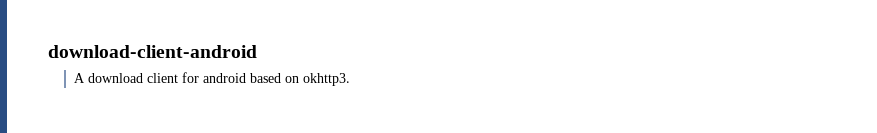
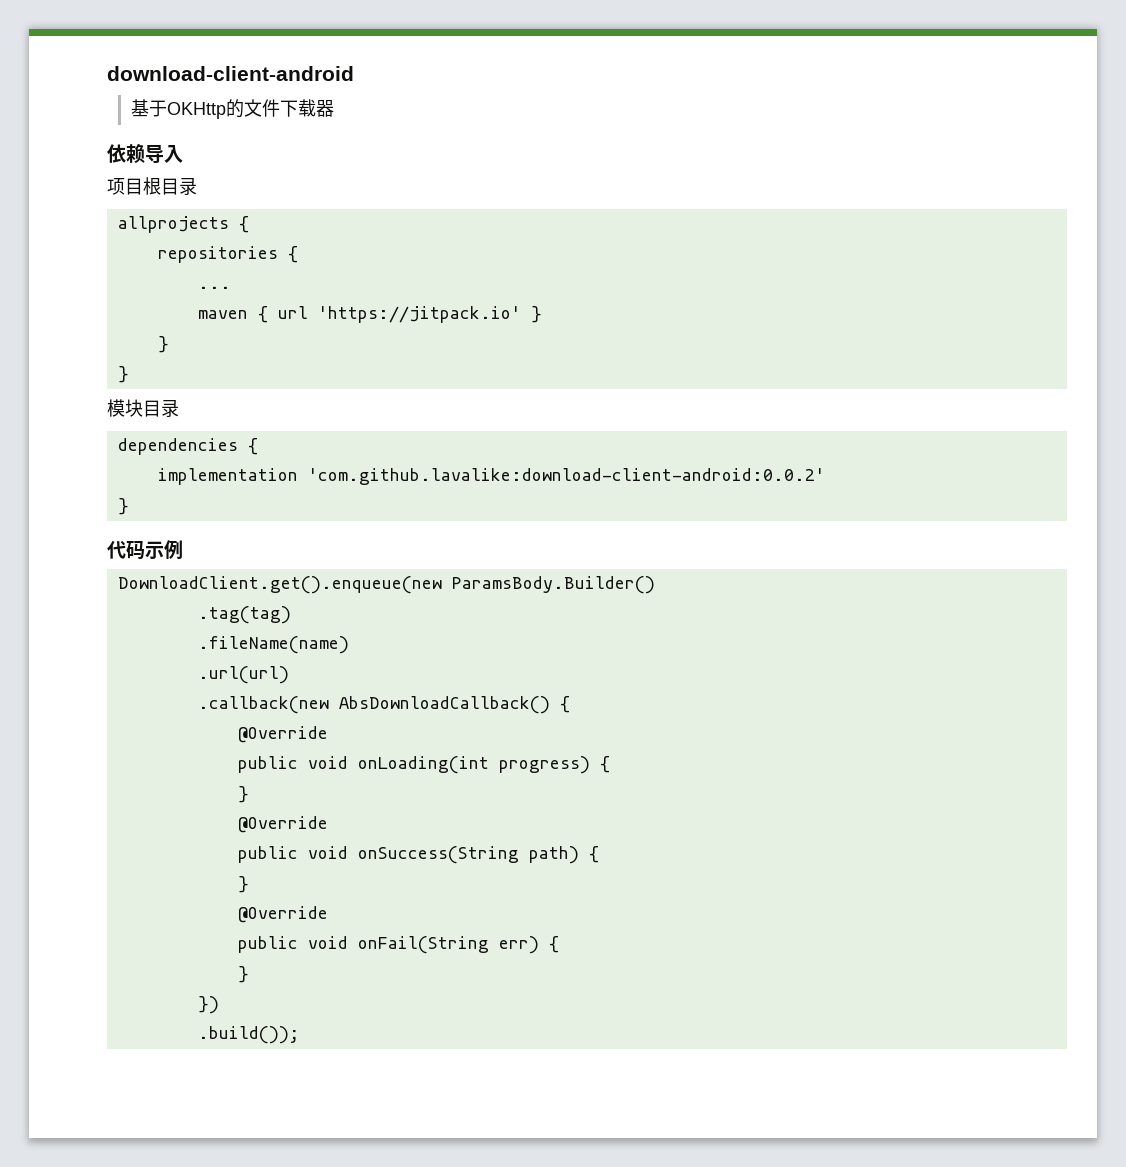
[74,72,351,86] A download client for android based on okhttp3. -> [130,99,334,119] [107,144,183,163] [107,177,197,195] [117,216,249,233] [157,246,298,263] [197,286,231,289] [197,306,542,323] [157,336,169,353] [117,366,129,383] [107,399,179,417] [117,438,258,455] [157,468,825,485] [117,498,129,515] [107,540,183,559] [117,576,655,594] [197,606,291,624] [197,636,349,654] [197,666,289,684] [197,696,570,714] [237,726,328,743] [237,756,610,774] [237,786,249,803] [237,816,328,833] [237,846,599,864] [237,876,249,893] [237,906,328,923] [237,936,559,954] [237,966,249,983] [197,996,219,1014] [197,1026,299,1044] 基于OKHttp的文件下载器 // 依赖导入 // 项目根目录 // allprojects { // repositories { // ... // maven { url 'https://jitpack.io' } // } // } // 模块目录 // dependencies { // implementation 'com.github.lavalike:download-client-android:0.0.2' // } // 代码示例 // DownloadClient.get().enqueue(new ParamsBody.Builder() // .tag(tag) // .fileName(name) // .url(url) // .callback(new AbsDownloadCallback() { // @Override // public void onLoading(int progress) { // } // @Override // public void onSuccess(String path) { // } // @Override // public void onFail(String err) { // } // }) // .build());

